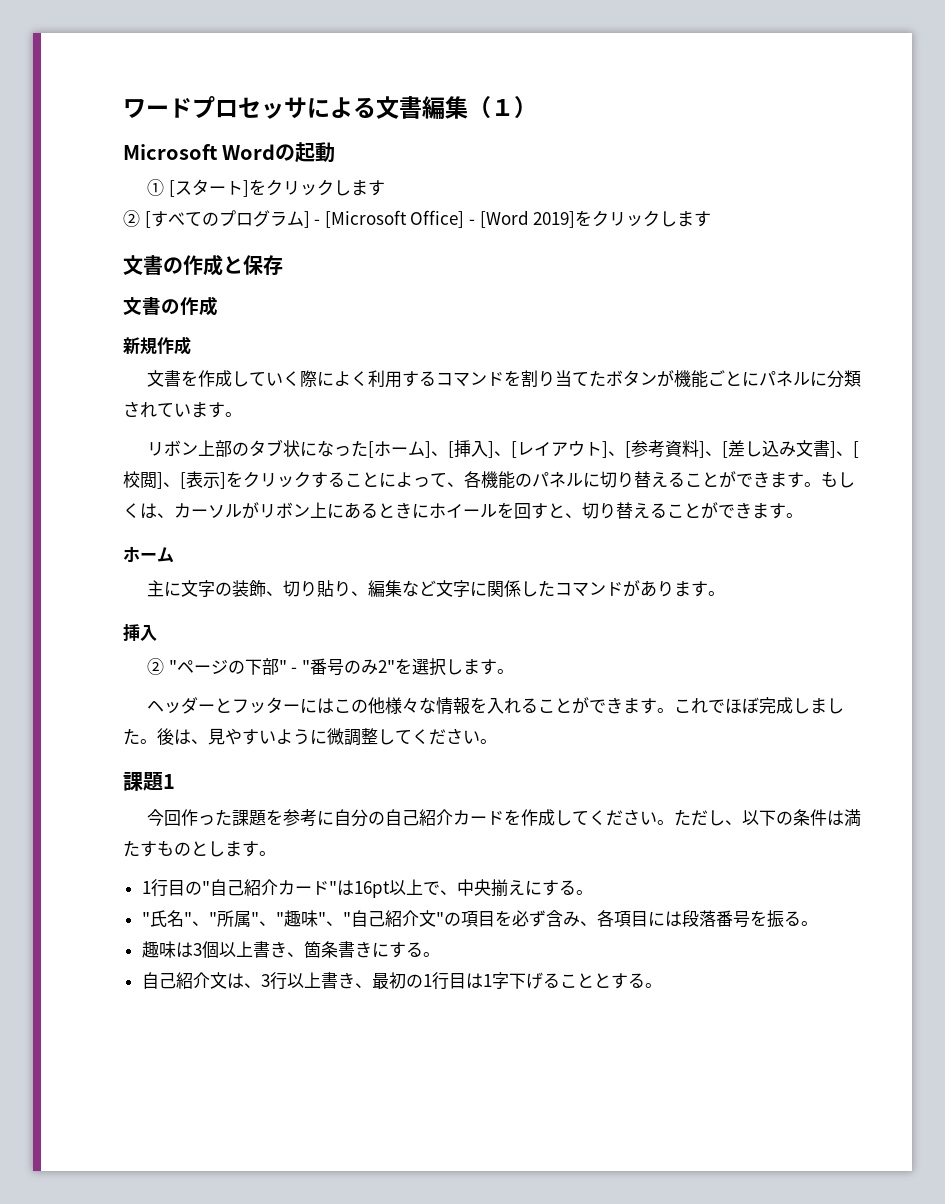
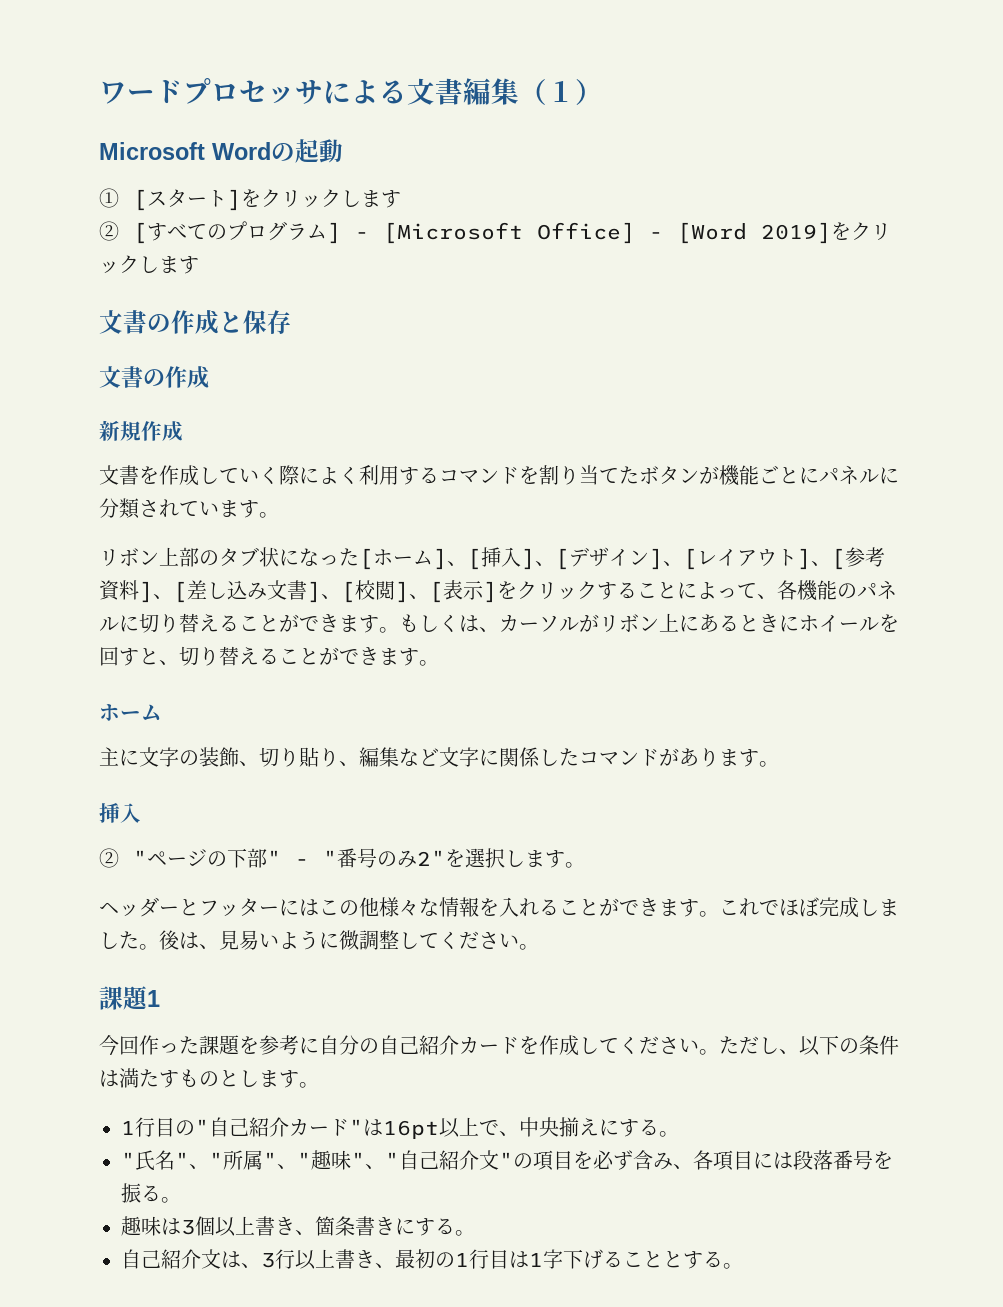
(518, 449) none -> [569,547,697,570] デザイン]、[
[225,728,259,745] やす -> [239,930,259,950] 易

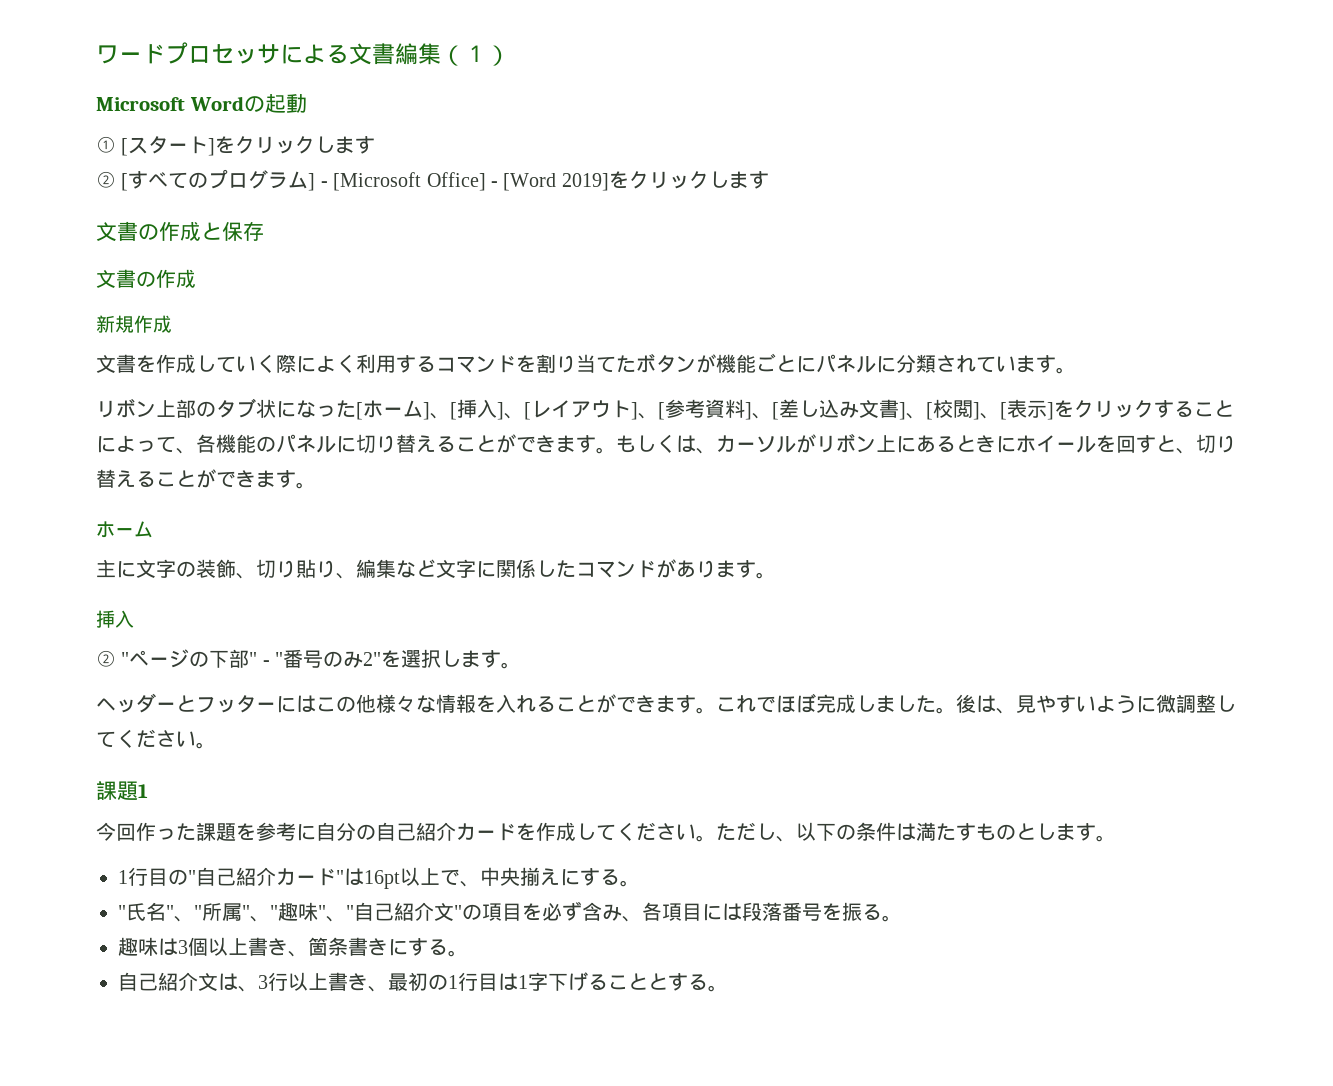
[569,547,697,570] デザイン]、[ -> (531, 411) none
[239,930,259,950] 易 -> [1036,695,1076,713] やす

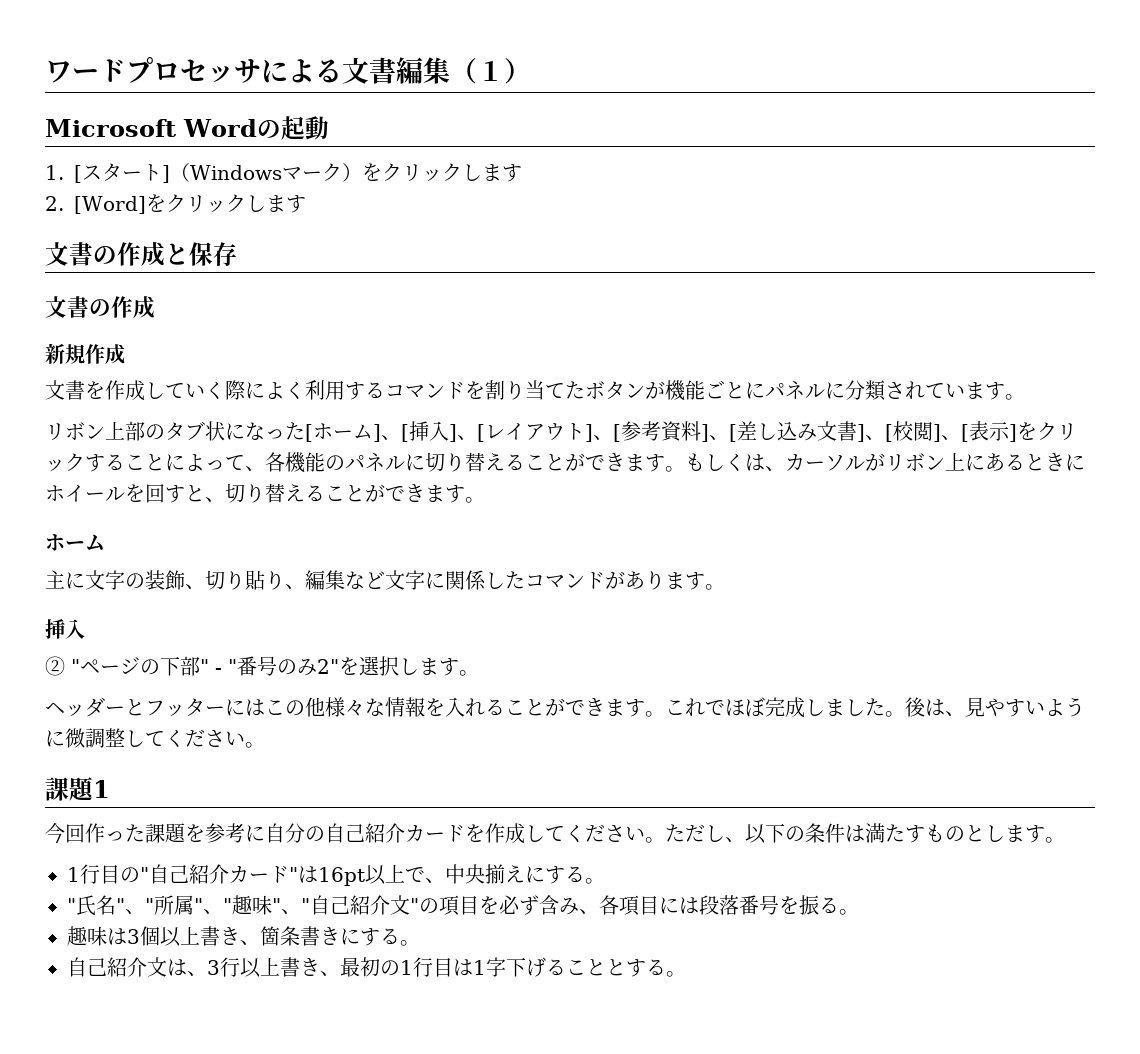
[96,136,116,153] ① -> [45,165,64,180] 1.
[215,136,376,154] [96,169,609,191] をクリックします // ② [すべてのプログラム] - [Microsoft Office] - [Word 2019] -> [170,163,522,182] [45,196,146,214] （Windowsマーク）をクリックします // 2. [Word]

